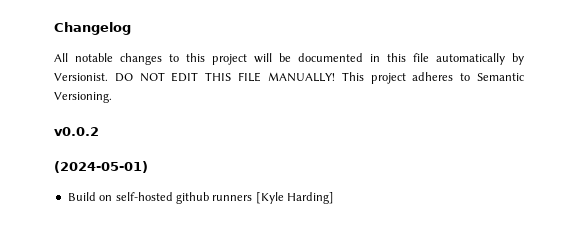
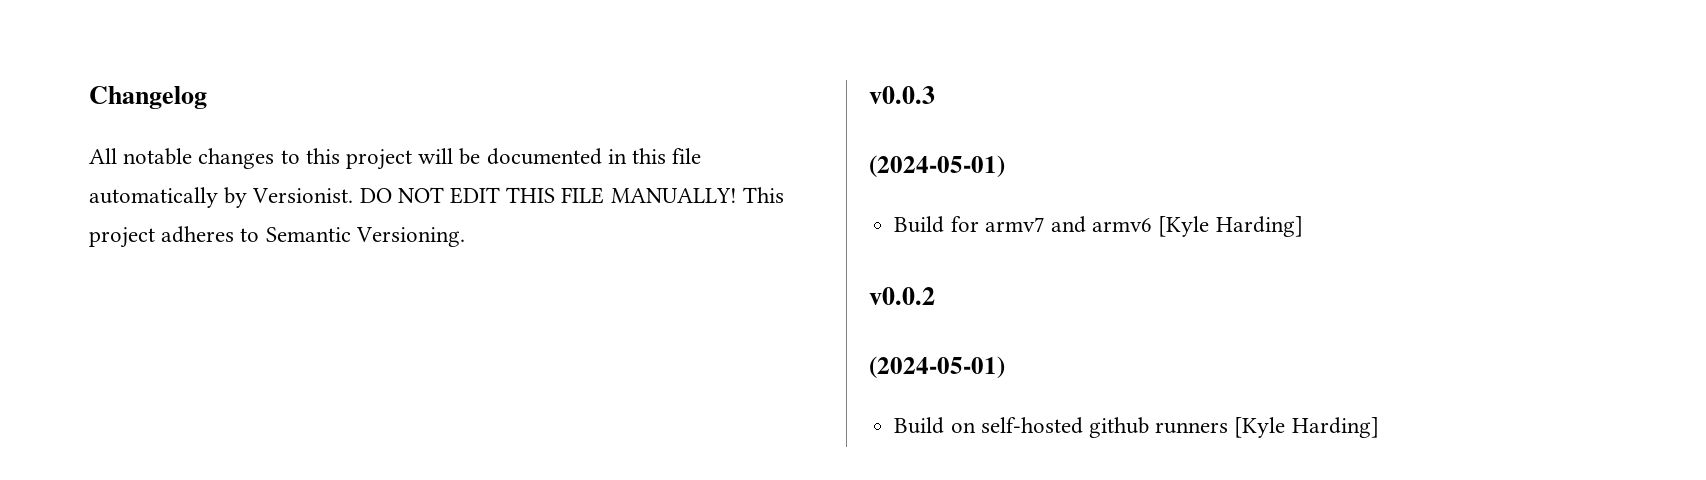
(112, 97) none -> [869,86,935,104] [869,155,1005,178] [894,216,1303,237] // v0.0.3 // (2024-05-01) // Build for armv7 and armv6 [Kyle Harding]

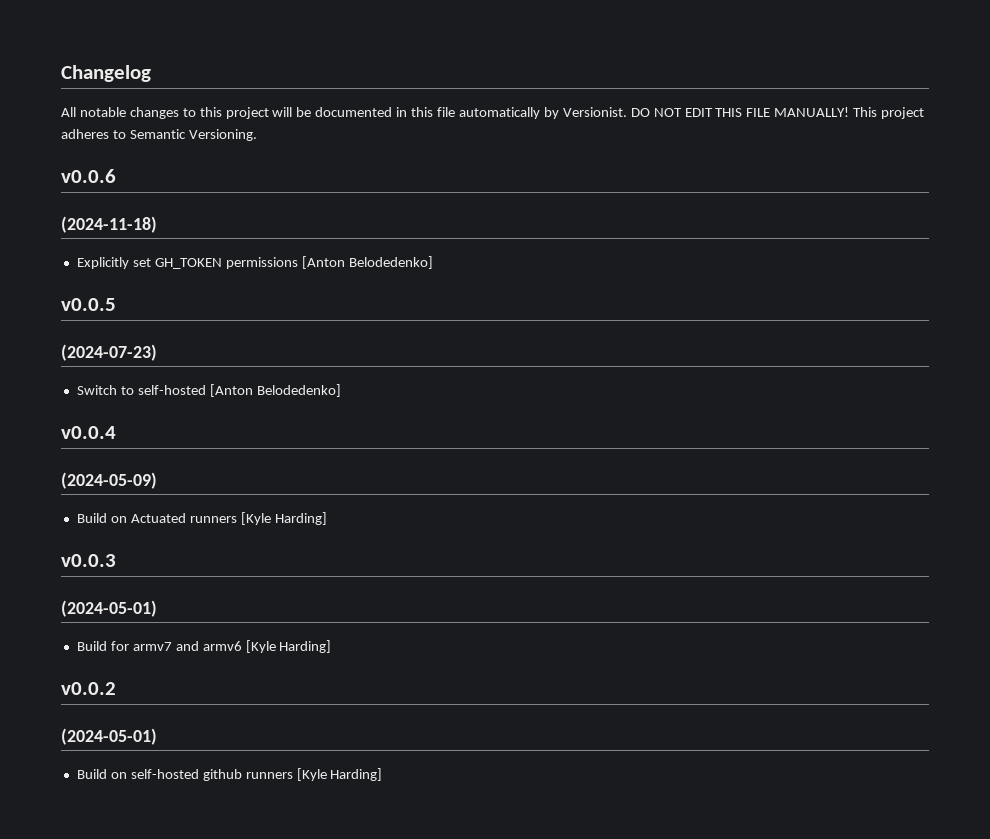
(465, 237) none -> [61,169,116,183] [61,216,157,233] [76,256,433,269] [61,298,116,311] [61,344,157,361] [76,384,341,397] [61,426,116,439] [61,472,157,489] [76,512,327,525] // v0.0.6 // (2024-11-18) // Explicitly set GH_TOKEN permissions [Anton Belodedenko] // v0.0.5 // (2024-07-23) // Switch to self-hosted [Anton Belodedenko] // v0.0.4 // (2024-05-09) // Build on Actuated runners [Kyle Harding]

